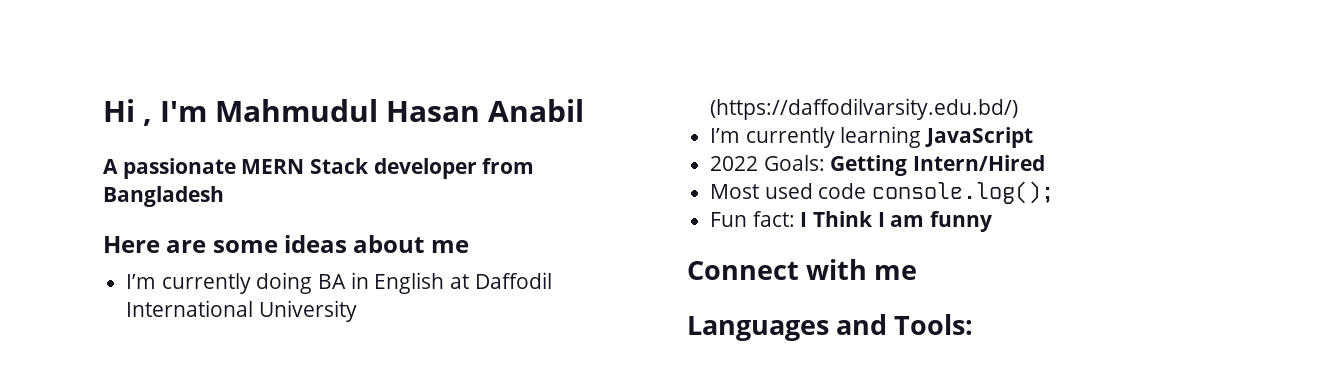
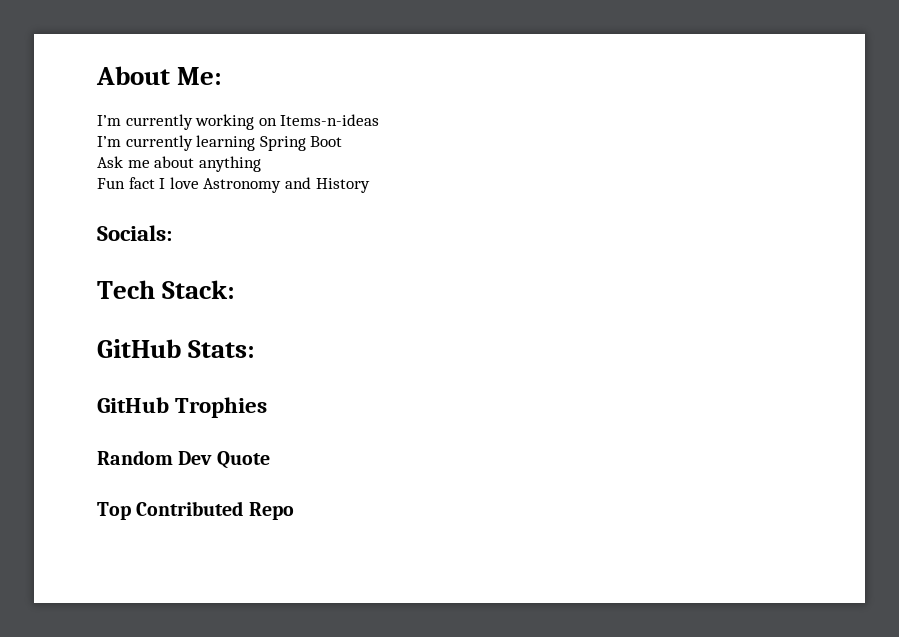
[103,99,584,126] [103,158,535,179] [103,186,224,207] [103,235,469,253] [126,272,552,294] [126,300,357,322] [710,98,1019,120] [710,126,1034,148] [710,155,1046,176] [710,181,1055,204] [710,211,993,232] [687,259,918,280] [687,314,974,341] Hi , I'm Mahmudul Hasan Anabil // A passionate MERN Stack developer from Bangladesh // Here are some ideas about me // I’m currently doing BA in English at Daffodil International University (https://daffodilvarsity.edu.bd/) // I’m currently learning JavaScript // 2022 Goals: Getting Intern/Hired // Most used code console.log(); // Fun fact: I Think I am funny // Connect with me // Languages and Tools: -> [96,66,223,85] [97,114,380,130] [97,135,343,151] [97,156,261,172] [97,177,370,193] [97,225,172,241] [97,280,236,299] [97,339,256,358] [97,397,268,418] [97,450,270,469] [97,501,294,520] About Me: // I’m currently working on Items-n-ideas // I’m currently learning Spring Boot // Ask me about anything // Fun fact I love Astronomy and History // Socials: // Tech Stack: // GitHub Stats: // GitHub Trophies // Random Dev Quote // Top Contributed Repo

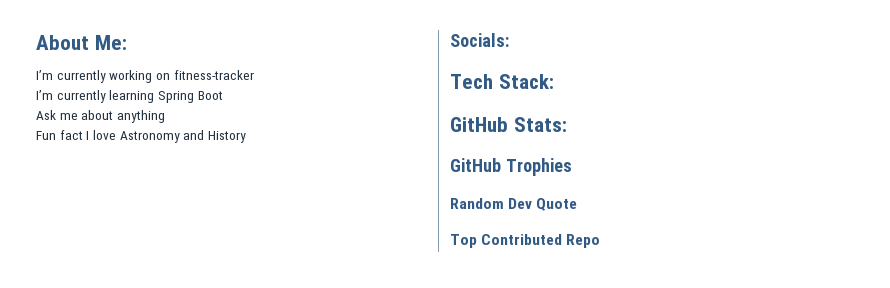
[280,114,380,126] Items-n-ideas -> [173,70,254,80] fitness-tracker

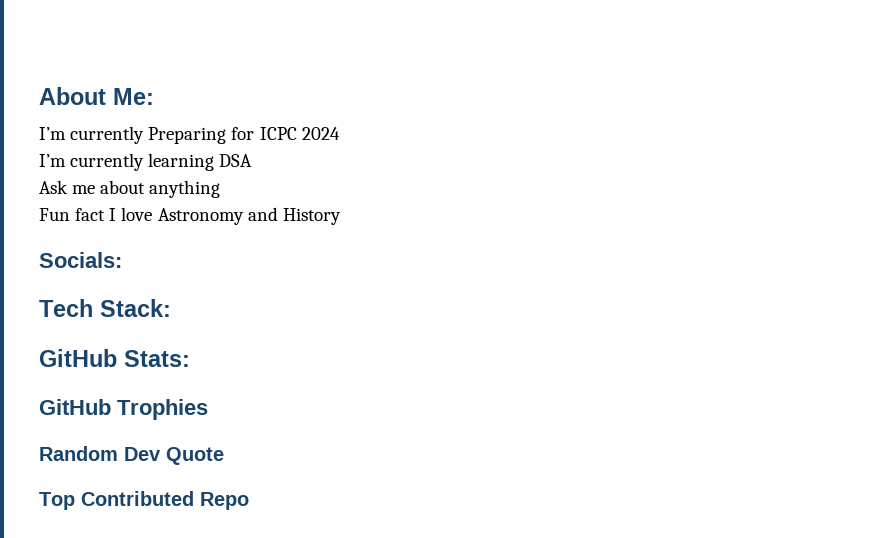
[109,70,254,83] working on fitness-tracker -> [148,127,340,144] Preparing for ICPC 2024
[157,91,223,103] Spring Boot -> [219,154,253,167] DSA

